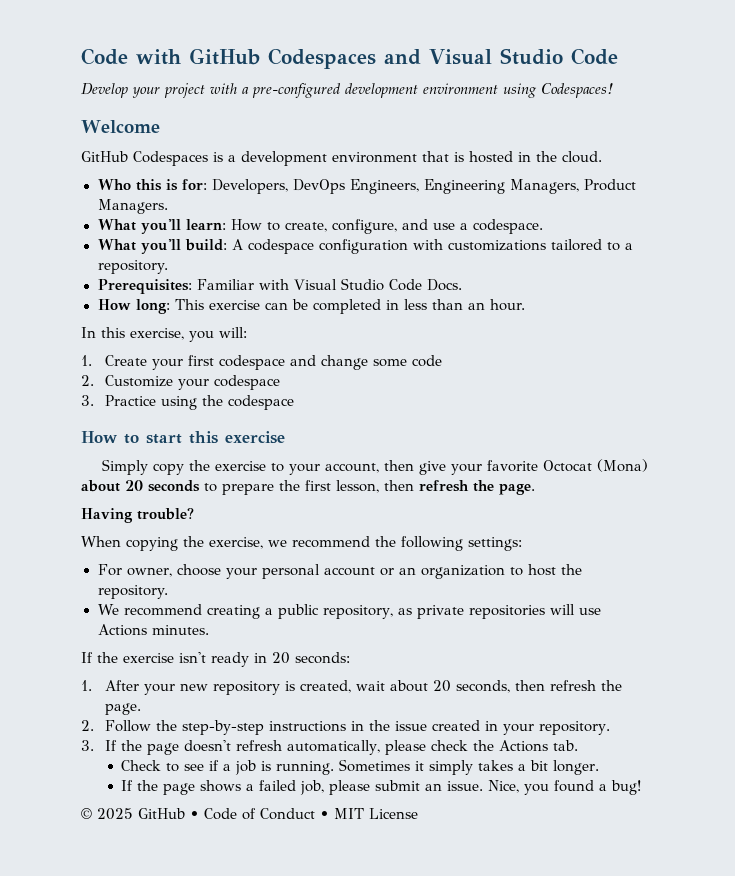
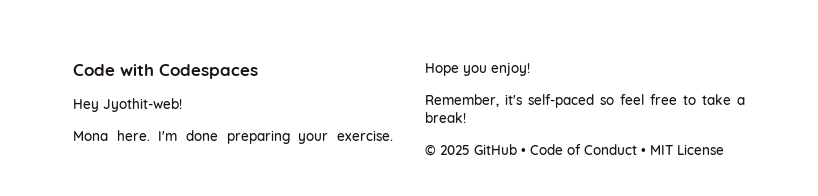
[189,48,618,69] [81,83,614,98] [81,120,160,133] [81,151,602,166] [97,179,636,194] [97,199,168,214] [97,219,543,234] [97,239,633,254] [97,260,169,274] [97,278,462,294] [97,299,526,314] [81,327,247,342] [81,355,442,370] [81,375,280,390] [81,395,294,410] [81,431,285,444] [102,459,649,475] [81,480,535,495] [81,508,194,523] [81,536,522,551] [97,564,582,579] [97,585,169,599] [97,604,602,619] [97,624,209,636] [81,652,350,667] [81,680,622,695] [104,703,141,715] [81,720,610,735] [81,740,578,755] [121,759,600,775] [121,780,642,795] GitHub Codespaces and Visual Studio Code // Develop your project with a pre-configured development environment using Codespaces! // Welcome // GitHub Codespaces is a development environment that is hosted in the cloud. // Who this is for: Developers, DevOps Engineers, Engineering Managers, Product Managers. // What you'll learn: How to create, configure, and use a codespace. // What you'll build: A codespace configuration with customizations tailored to a repository. // Prerequisites: Familiar with Visual Studio Code Docs. // How long: This exercise can be completed in less than an hour. // In this exercise, you will: // 1. Create your first codespace and change some code // 2. Customize your codespace // 3. Practice using the codespace // How to start this exercise // Simply copy the exercise to your account, then give your favorite Octocat (Mona) about 20 seconds to prepare the first lesson, then refresh the page. // Having trouble? // When copying the exercise, we recommend the following settings: // For owner, choose your personal account or an organization to host the repository. // We recommend creating a public repository, as private repositories will use Actions minutes. // If the exercise isn't ready in 20 seconds: // 1. After your new repository is created, wait about 20 seconds, then refresh the page. // 2. Follow the step-by-step instructions in the issue created in your repository. // 3. If the page doesn't refresh automatically, please check the Actions tab. // Check to see if a job is running. Sometimes it simply takes a bit longer. // If the page shows a failed job, please submit an issue. Nice, you found a bug! -> [159,64,258,79] [73,98,182,112] [73,130,393,144] [425,62,530,76] [425,94,745,108] [425,112,466,123] Codespaces // Hey Jyothit-web! // Mona here. I'm done preparing your exercise. Hope you enjoy! // Remember, it's self-paced so feel free to take a break!

